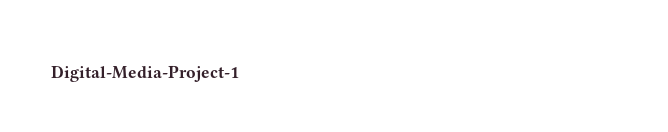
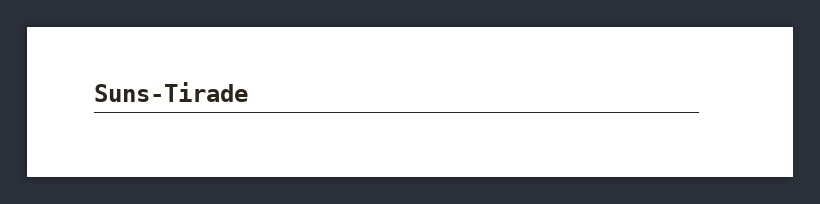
[51,65,239,82] Digital-Media-Project-1 -> [94,82,248,102] Suns-Tirade

